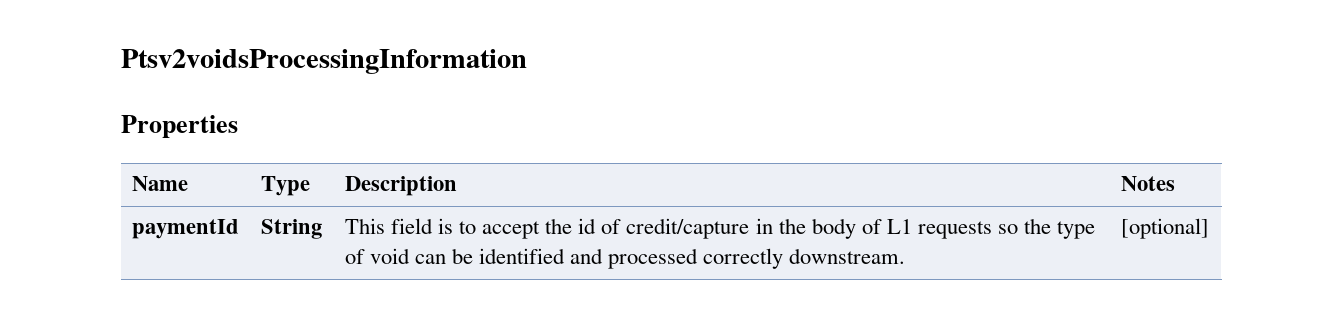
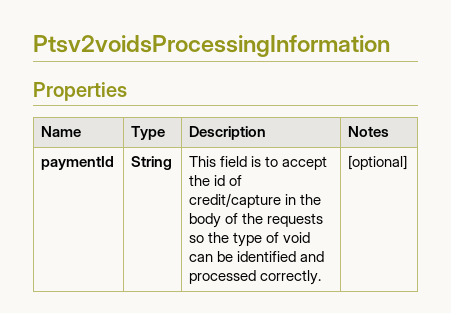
[886,219,912,234] L1 -> [242,213,264,224] the
[703,248,906,269] correctly downstream. -> [260,270,322,285] correctly.

